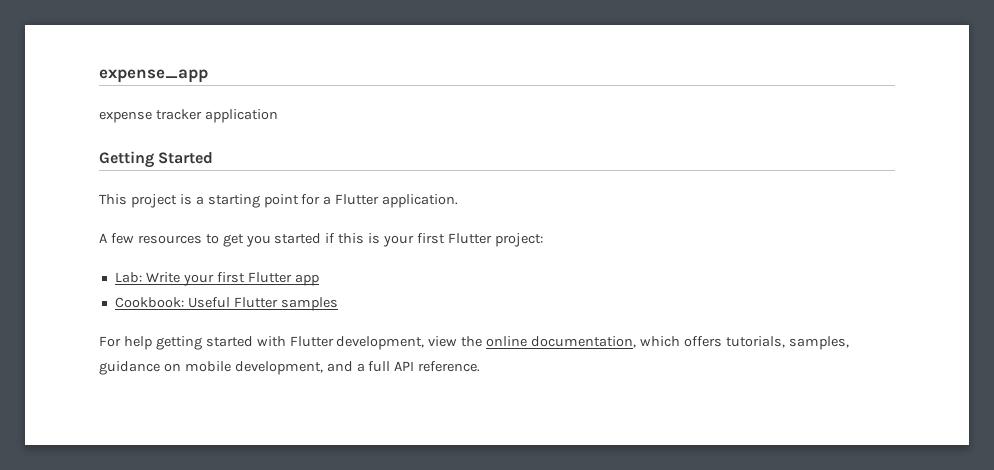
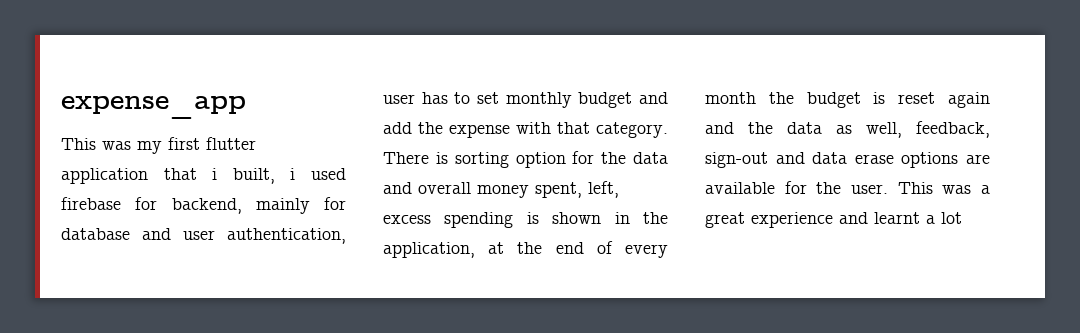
[99,109,278,123] [99,151,214,168] [99,194,459,208] [99,233,543,247] [114,272,319,286] [114,297,338,311] [99,336,849,350] [99,361,481,375] expense tracker application // Getting Started // This project is a starting point for a Flutter application. // A few resources to get you started if this is your first Flutter project: // Lab: Write your first Flutter app // Cookbook: Useful Flutter samples // For help getting started with Flutter development, view the online documentation, which offers tutorials, samples, guidance on mobile development, and a full API reference. -> [61,137,256,154] [61,168,346,184] [61,197,346,214] [61,228,346,244] [383,92,668,108] [383,122,668,138] [383,151,668,168] [383,181,619,198] [383,212,668,228] [383,241,668,258] [705,92,990,108] [705,121,990,138] [705,152,990,168] [705,181,990,194] [705,212,962,228] This was my first flutter application that i built, i used firebase for backend, mainly for database and user authentication, user has to set monthly budget and add the expense with that category. There is sorting option for the data and overall money spent, left, excess spending is shown in the application, at the end of every month the budget is reset again and the data as well, feedback, sign-out and data erase options are available for the user. This was a great experience and learnt a lot

